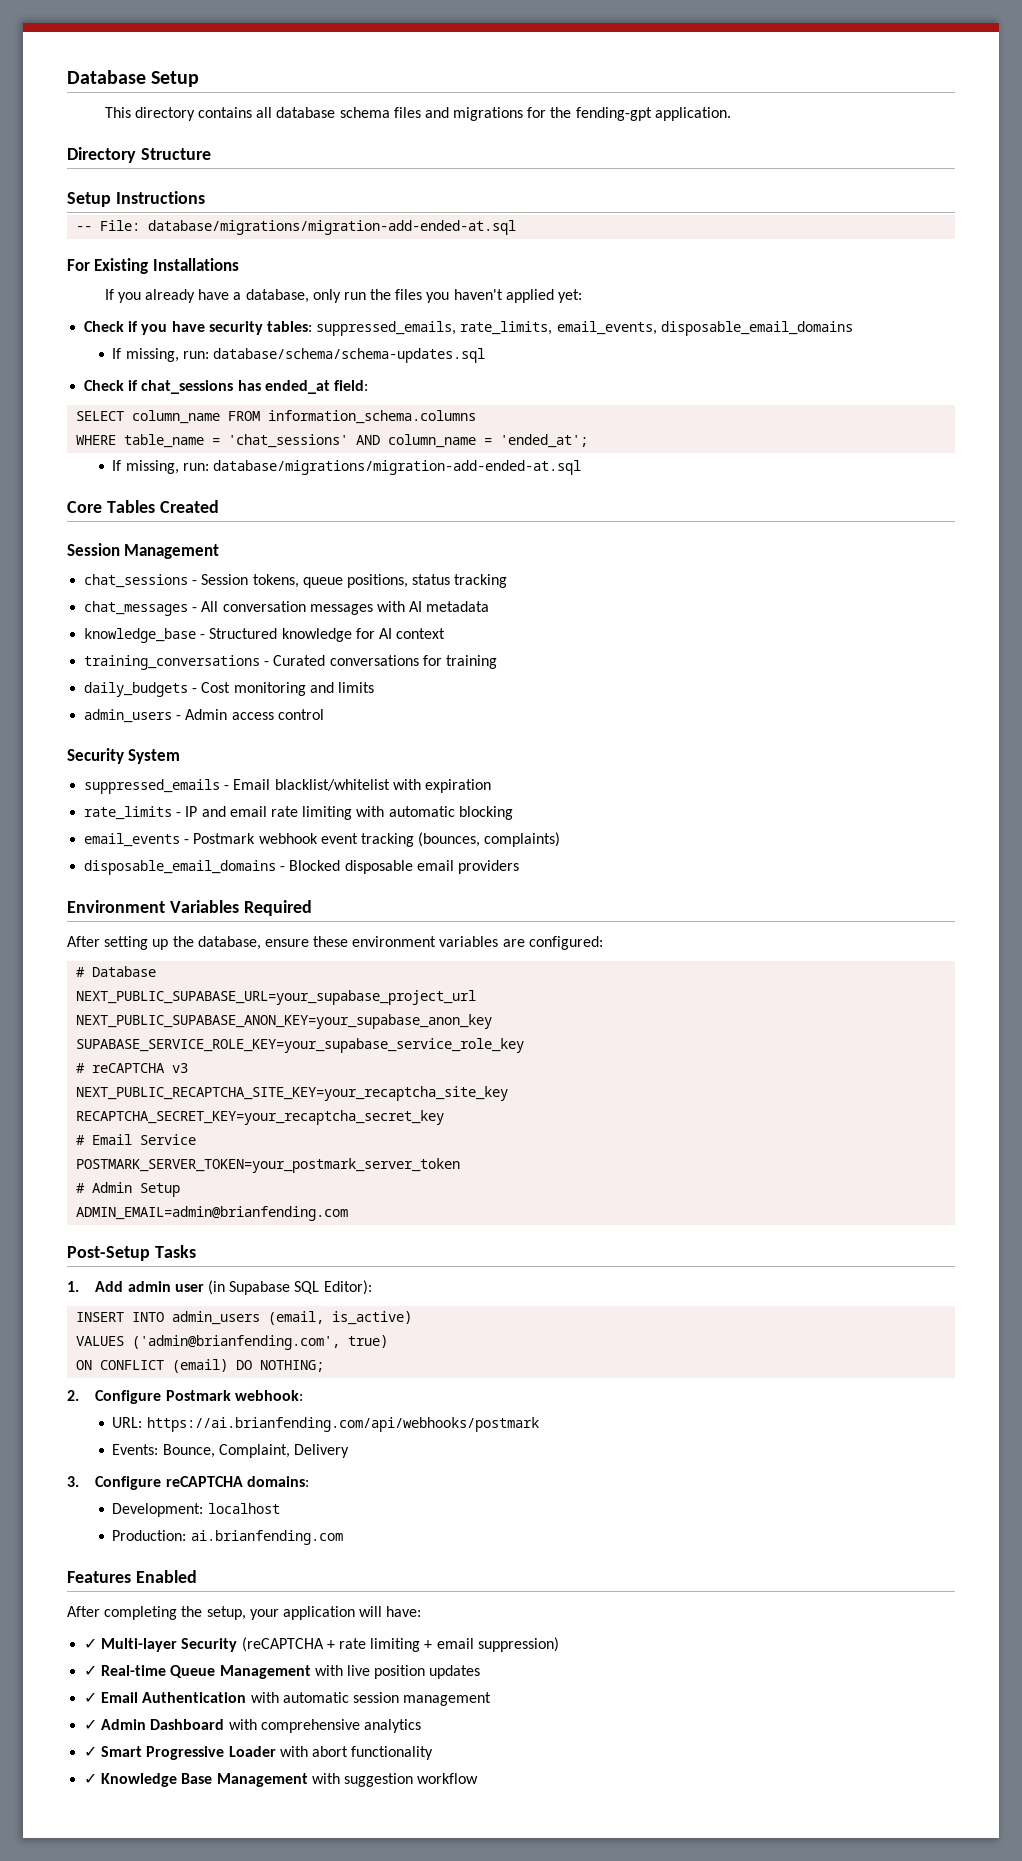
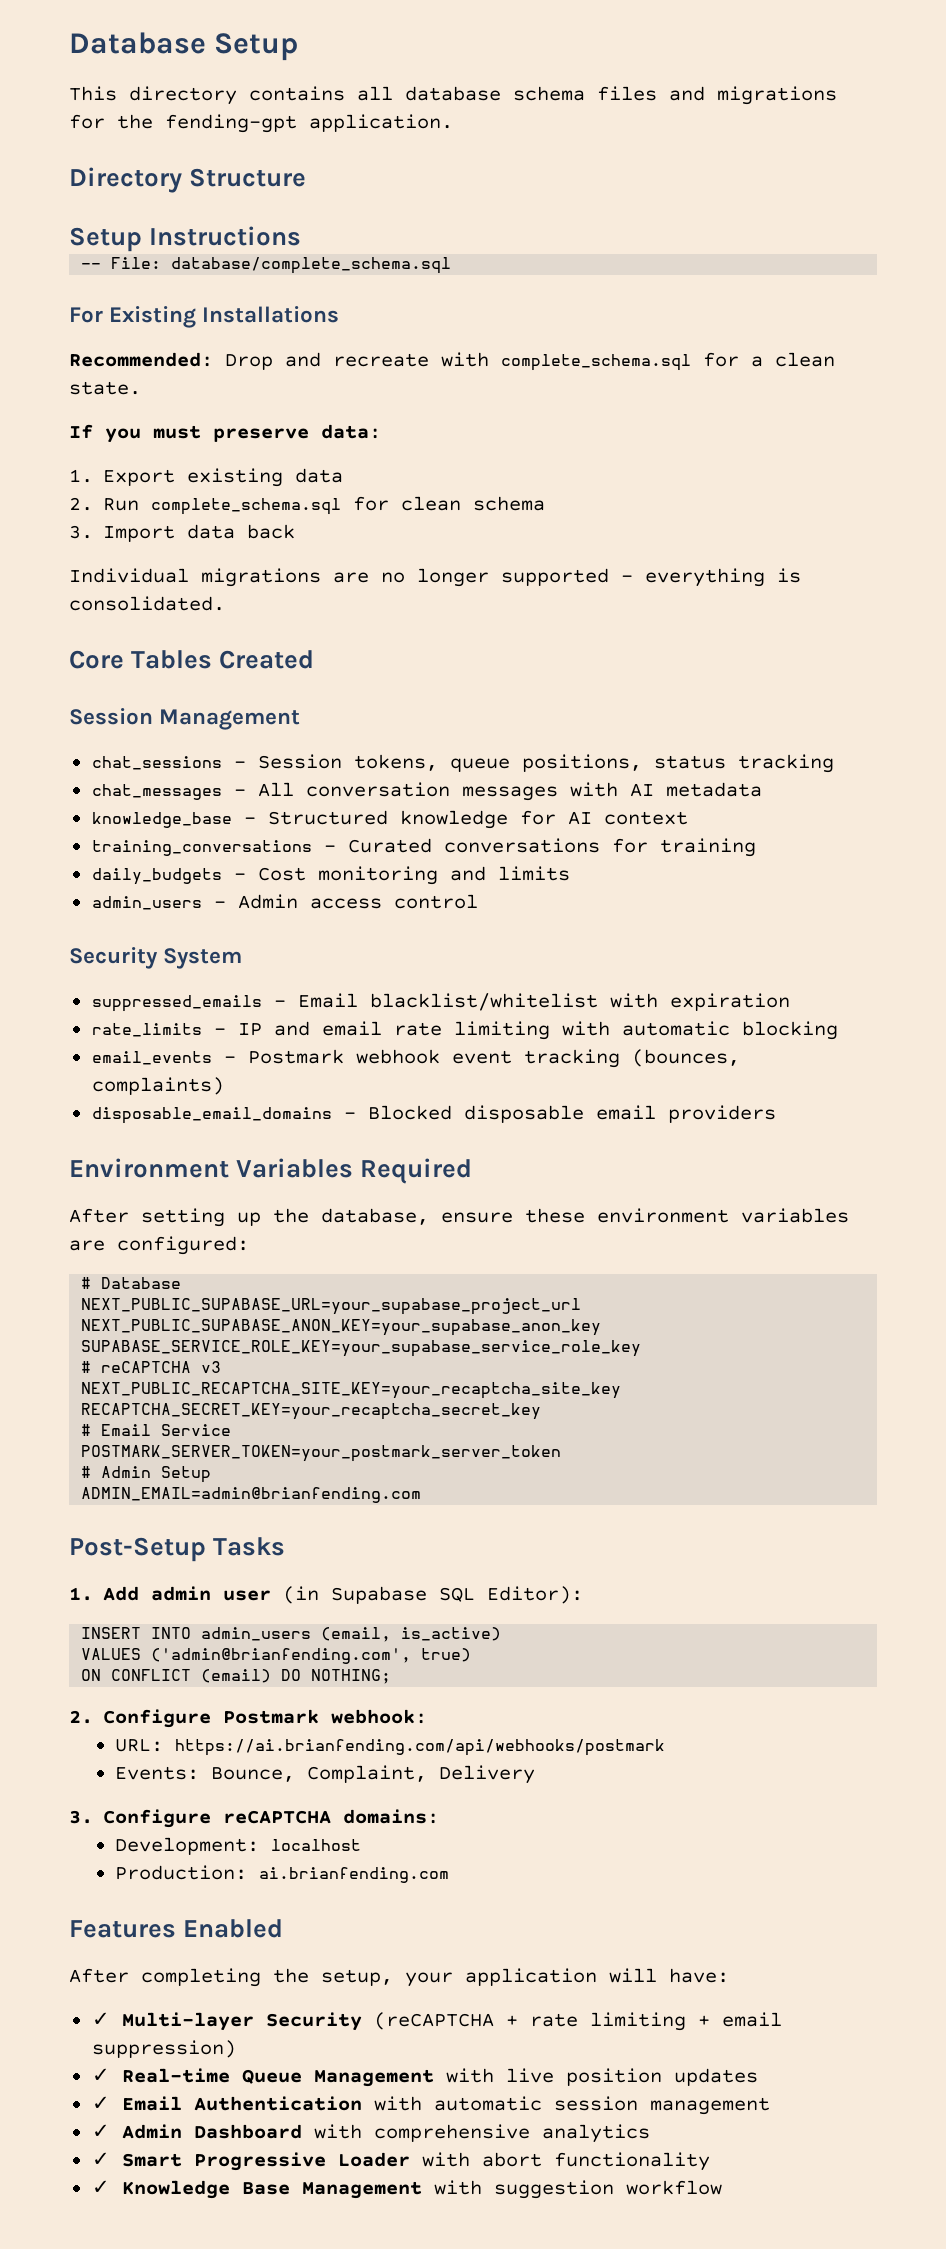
[148,220,517,235] database/migrations/migration-add-ended-at.sql -> [171,257,452,274] database/complete_schema.sql
[104,289,583,303] [84,321,853,336] [112,348,486,363] [84,380,368,394] [76,410,477,424] [76,434,589,448] [112,460,582,475] If you already have a database, only run the files you haven't applied yet: // Check if you have security tables: suppressed_emails, rate_limits, email_events, disposable_email_domains // If missing, run: database/schema/schema-updates.sql // Check if chat_sessions has ended_at field: // SELECT column_name FROM information_schema.columns // WHERE table_name = 'chat_sessions' AND column_name = 'ended_at'; // If missing, run: database/migrations/migration-add-ended-at.sql -> [69,352,835,371] [69,381,141,395] [69,424,381,443] [69,468,344,487] [69,496,546,515] [69,524,296,542] [69,568,801,587] [69,596,225,611] Recommended: Drop and recreate with complete_schema.sql for a clean state. // If you must preserve data: // 1. Export existing data // 2. Run complete_schema.sql for clean schema // 3. Import data back // Individual migrations are no longer supported - everything is consolidated.

